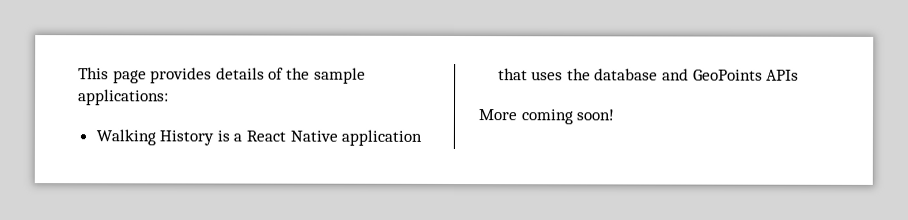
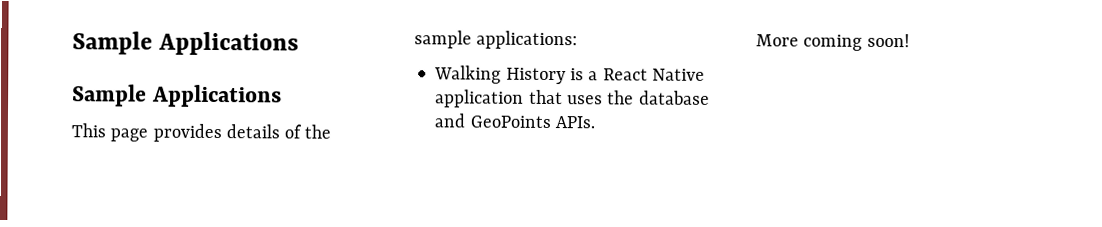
(78, 73) none -> [72,31,300,56] [72,84,282,108] Sample Applications // Sample Applications //
[766,69,800,81] APIs -> [554,116,595,129] APIs.

